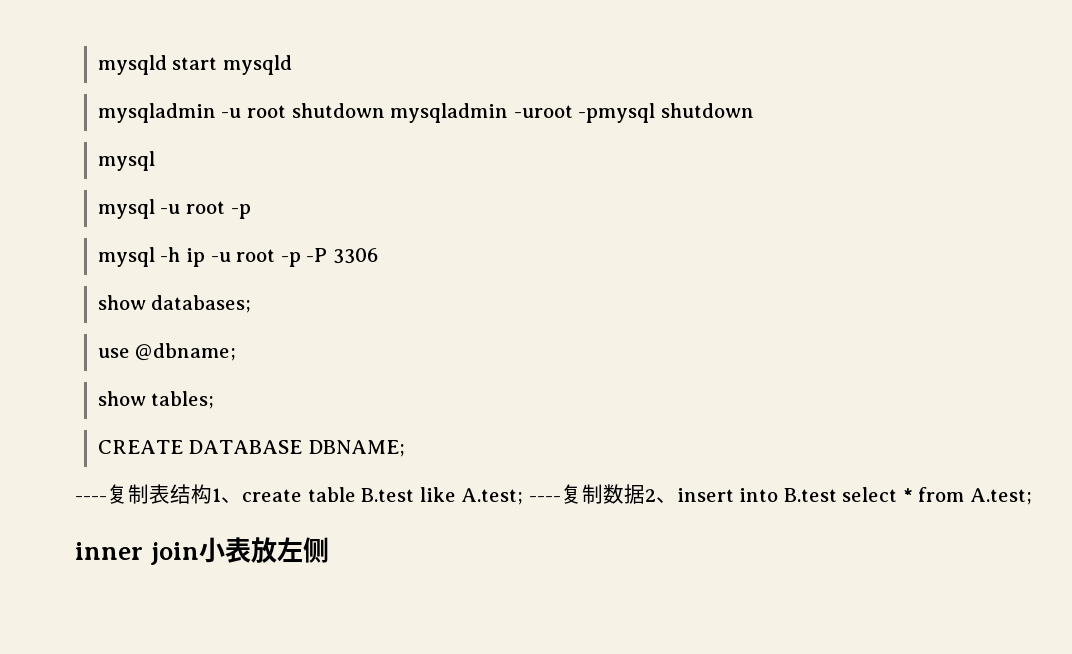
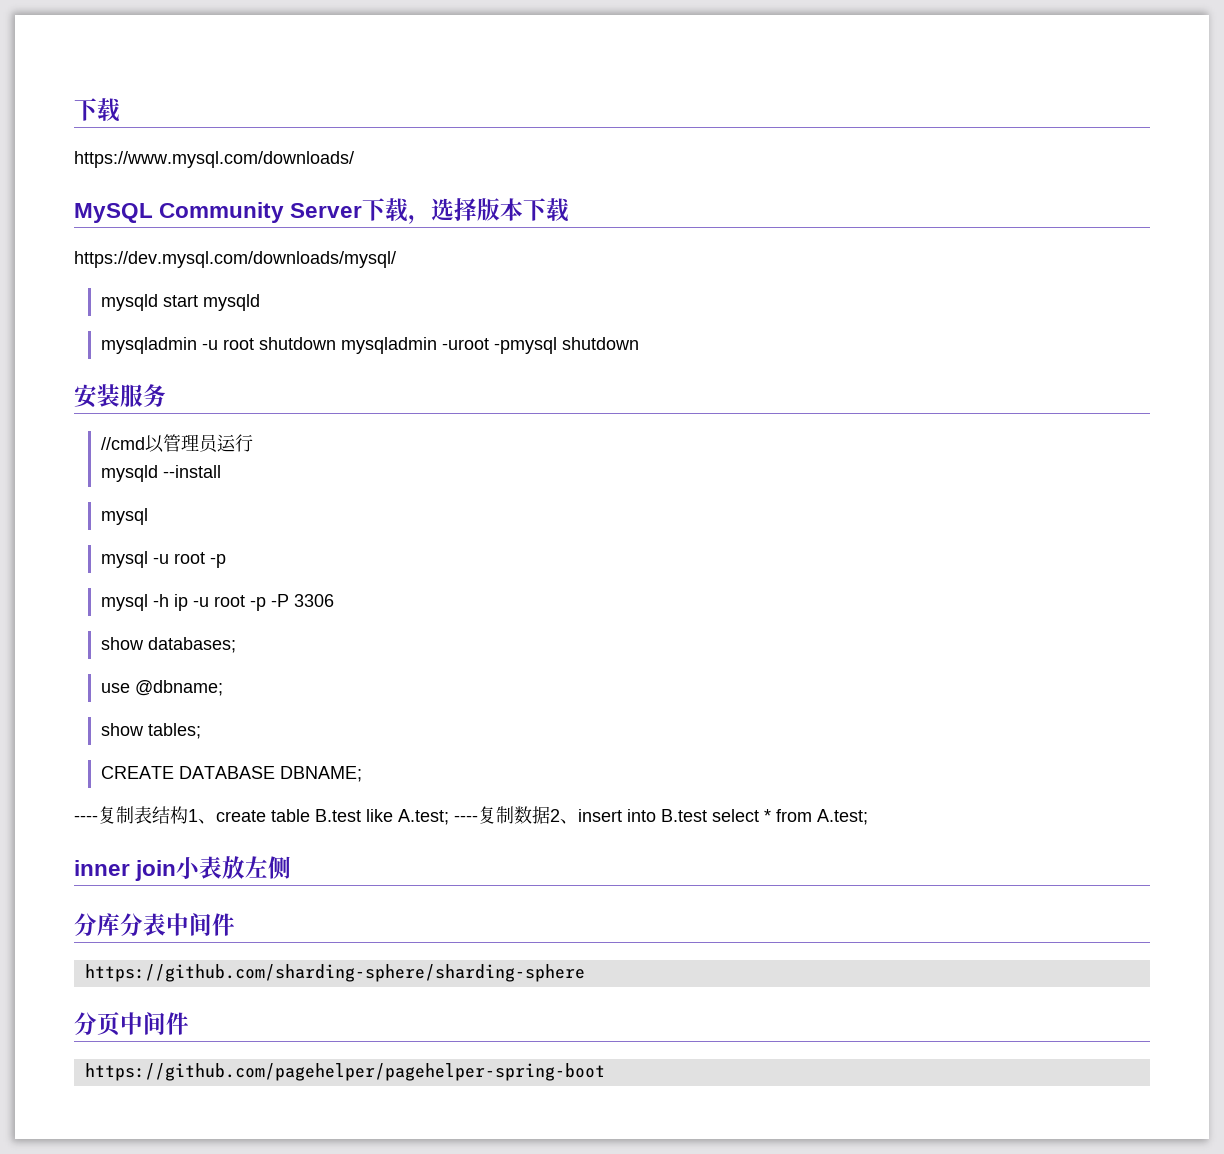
(97, 65) none -> [74,98,120,122] [74,151,354,168] [74,198,570,224] [74,251,396,268] 下载 // https://www.mysql.com/downloads/ // MySQL Community Server下载，选择版本下载 // https://dev.mysql.com/downloads/mysql/ //
(754, 110) none -> [74,384,166,408] [100,434,253,453] [100,465,221,482] // 安装服务 // //cmd以管理员运行 // mysqld --install
(330, 550) none -> [74,913,235,936] [84,964,585,982] [74,1012,189,1036] [84,1063,605,1081] // 分库分表中间件 // https://github.com/sharding-sphere/sharding-sphere // 分页中间件 // https://github.com/pagehelper/pagehelper-spring-boot

